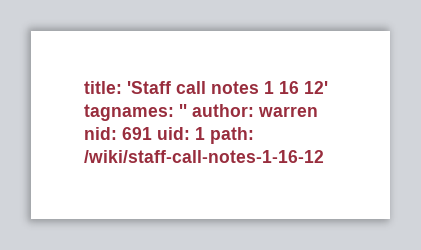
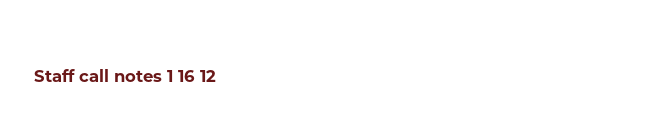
[84,81,171,94] title: 'Staff -> [34,69,75,82] Staff
[304,81,328,94] [84,104,318,121] [84,127,254,144] [84,150,324,163] 12' tagnames: '' author: warren nid: 691 uid: 1 path: /wiki/staff-call-notes-1-16-12 -> [200,70,216,82] 12

